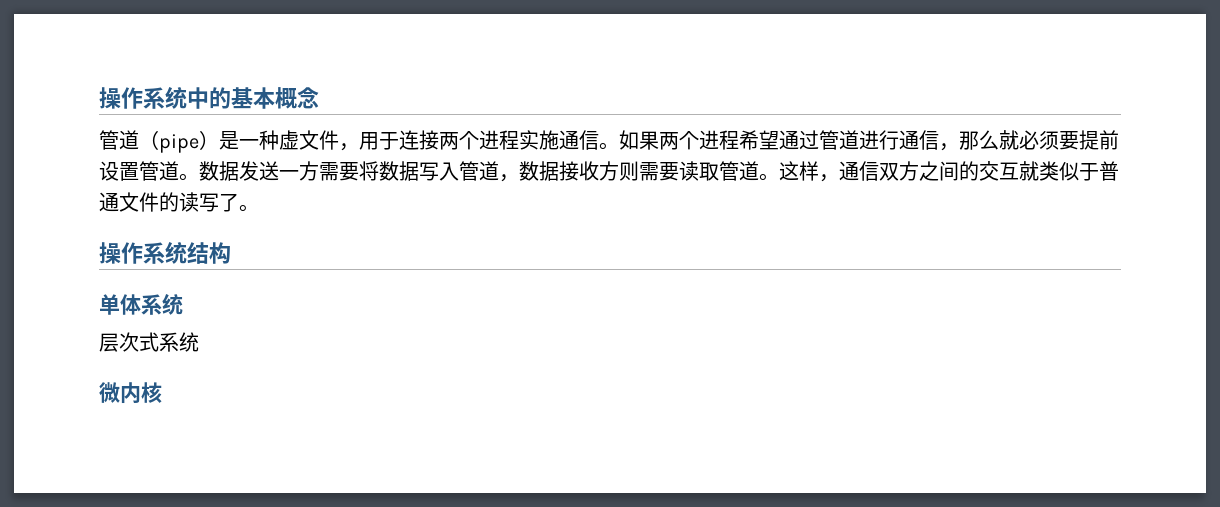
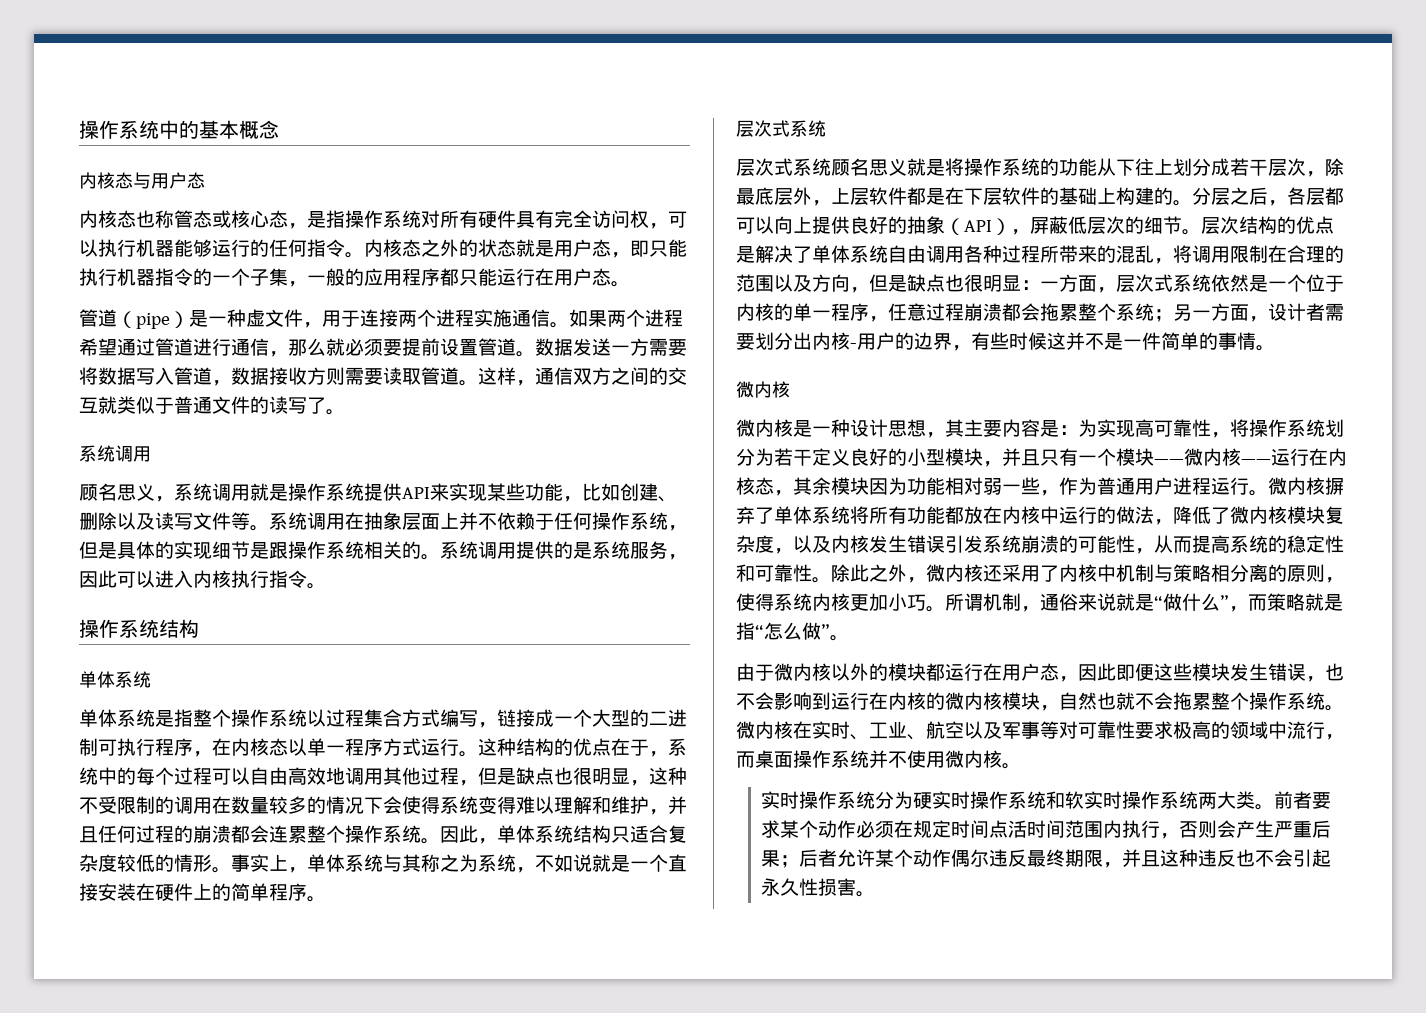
(319, 98) none -> [79,172,205,189] [79,210,687,229] [79,239,687,258] [79,268,630,287] // 内核态与用户态 // 内核态也称管态或核心态，是指操作系统对所有硬件具有完全访问权，可以执行机器能够运行的任何指令。内核态之外的状态就是用户态，即只能执行机器指令的一个子集，一般的应用程序都只能运行在用户态。
(259, 208) none -> [79,445,151,462] [79,483,677,502] [79,512,687,531] [79,541,687,560] [79,570,326,589] // 系统调用 // 顾名思义，系统调用就是操作系统提供API来实现某些功能，比如创建、删除以及读写文件等。系统调用在抽象层面上并不依赖于任何操作系统，但是具体的实现细节是跟操作系统相关的。系统调用提供的是系统服务，因此可以进入内核执行指令。
[99,332,199,352] [99,382,162,404] 层次式系统 // 微内核 -> [79,709,687,728] [79,738,687,757] [79,767,687,786] [79,796,687,815] [79,825,687,844] [79,854,687,873] [79,883,326,902] [736,120,826,137] [736,158,1344,177] [736,187,1344,206] [736,216,1334,235] [736,245,1344,264] [736,274,1344,293] [736,303,1344,322] [736,332,1275,351] [736,381,790,398] [736,419,1344,438] [736,448,1347,467] [736,477,1344,496] [736,506,1344,525] [736,535,1344,554] [736,564,1344,583] [736,593,1343,612] [736,622,849,641] [736,663,1344,682] [736,692,1344,711] [736,721,1344,740] [736,750,1021,769] [760,791,1331,810] [760,820,1331,839] [760,849,1331,868] [760,878,875,897] 单体系统是指整个操作系统以过程集合方式编写，链接成一个大型的二进制可执行程序，在内核态以单一程序方式运行。这种结构的优点在于，系统中的每个过程可以自由高效地调用其他过程，但是缺点也很明显，这种不受限制的调用在数量较多的情况下会使得系统变得难以理解和维护，并且任何过程的崩溃都会连累整个操作系统。因此，单体系统结构只适合复杂度较低的情形。事实上，单体系统与其称之为系统，不如说就是一个直接安装在硬件上的简单程序。 // 层次式系统 // 层次式系统顾名思义就是将操作系统的功能从下往上划分成若干层次，除最底层外，上层软件都是在下层软件的基础上构建的。分层之后，各层都可以向上提供良好的抽象（API），屏蔽低层次的细节。层次结构的优点是解决了单体系统自由调用各种过程所带来的混乱，将调用限制在合理的范围以及方向，但是缺点也很明显：一方面，层次式系统依然是一个位于内核的单一程序，任意过程崩溃都会拖累整个系统；另一方面，设计者需要划分出内核-用户的边界，有些时候这并不是一件简单的事情。 // 微内核 // 微内核是一种设计思想，其主要内容是：为实现高可靠性，将操作系统划分为若干定义良好的小型模块，并且只有一个模块——微内核——运行在内核态，其余模块因为功能相对弱一些，作为普通用户进程运行。微内核摒弃了单体系统将所有功能都放在内核中运行的做法，降低了微内核模块复杂度，以及内核发生错误引发系统崩溃的可能性，从而提高系统的稳定性和可靠性。除此之外，微内核还采用了内核中机制与策略相分离的原则，使得系统内核更加小巧。所谓机制，通俗来说就是“做什么”，而策略就是指“怎么做”。 // 由于微内核以外的模块都运行在用户态，因此即便这些模块发生错误，也不会影响到运行在内核的微内核模块，自然也就不会拖累整个操作系统。微内核在实时、工业、航空以及军事等对可靠性要求极高的领域中流行，而桌面操作系统并不使用微内核。 // 实时操作系统分为硬实时操作系统和软实时操作系统两大类。前者要求某个动作必须在规定时间点活时间范围内执行，否则会产生严重后果；后者允许某个动作偶尔违反最终期限，并且这种违反也不会引起永久性损害。

